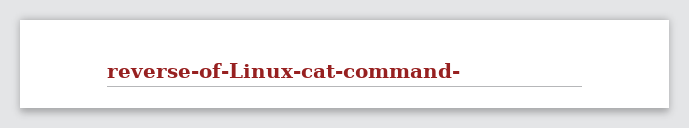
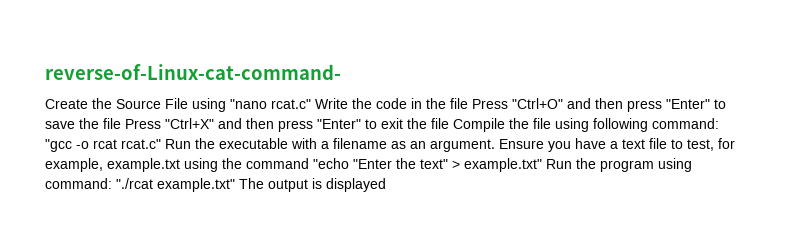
(460, 70) none -> [45,98,726,112] [45,118,719,132] [45,138,735,152] [45,158,692,172] [45,178,386,192] // Create the Source File using "nano rcat.c" Write the code in the file Press "Ctrl+O" and then press "Enter" to save the file Press "Ctrl+X" and then press "Enter" to exit the file Compile the file using following command: "gcc -o rcat rcat.c" Run the executable with a filename as an argument. Ensure you have a text file to test, for example, example.txt using the command "echo "Enter the text" > example.txt" Run the program using command: "./rcat example.txt" The output is displayed

